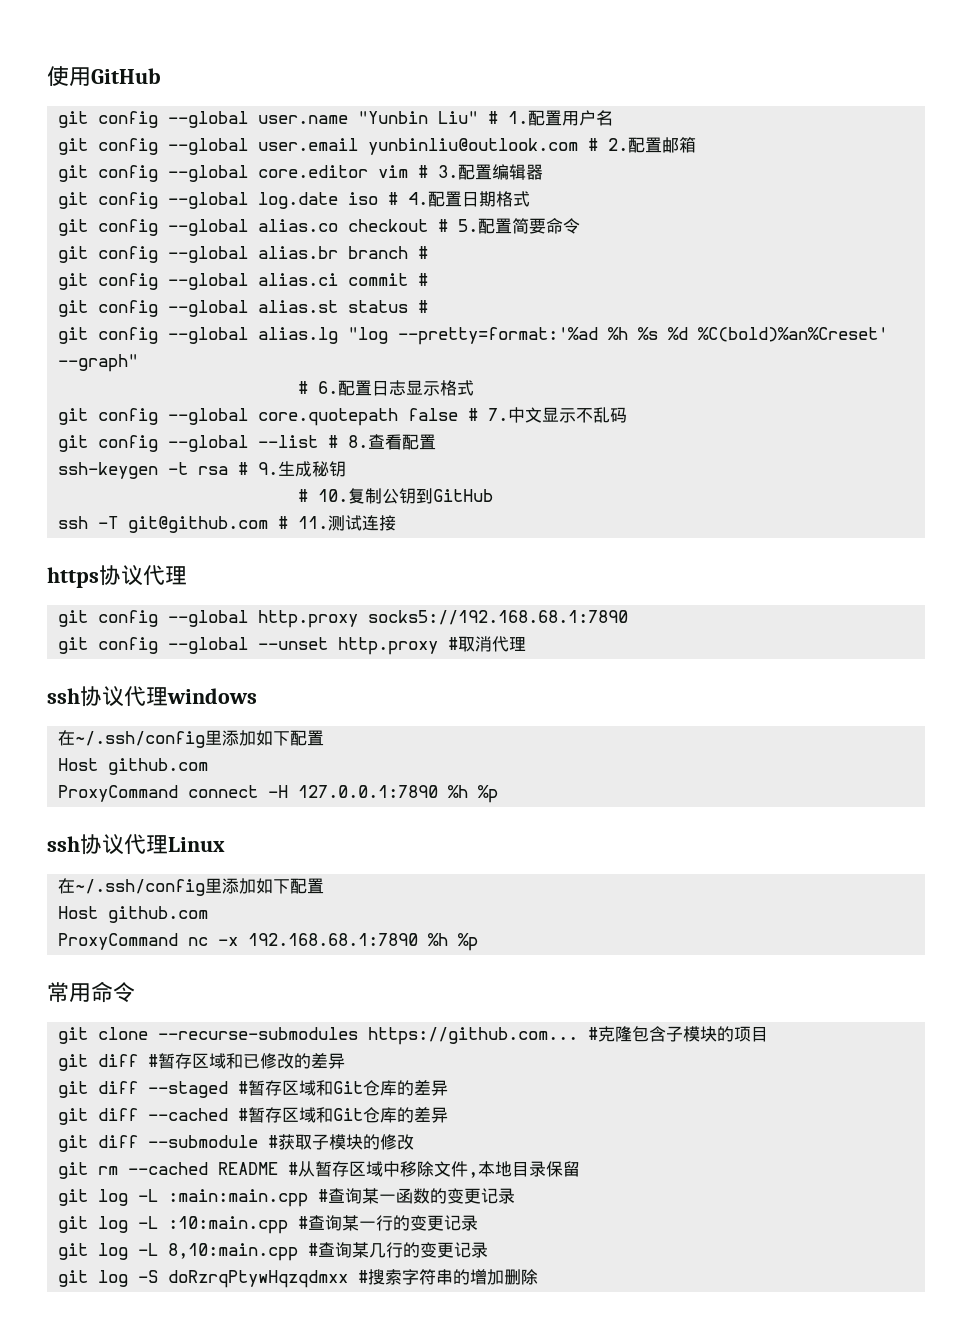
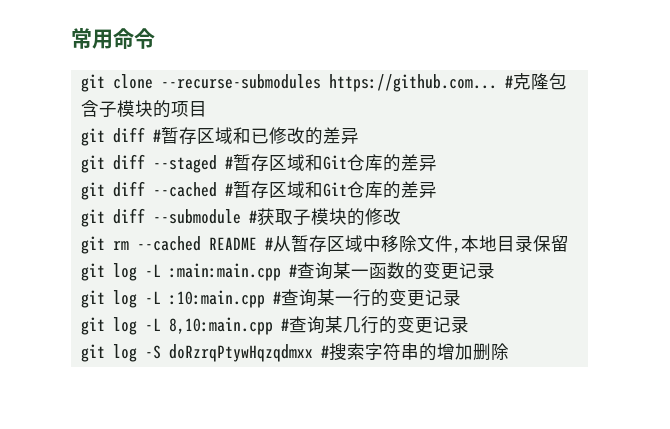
[47,66,161,86] [58,110,614,128] [58,137,697,155] [58,164,544,182] [58,191,531,209] [58,218,581,236] [58,246,429,263] [58,273,429,290] [58,300,429,317] [58,327,889,345] [58,354,139,372] [298,380,475,396] [58,407,628,426] [58,434,437,452] [58,461,347,479] [298,488,494,504] [58,515,397,533] [47,565,187,588] [58,610,629,628] [58,636,527,655] [47,686,257,707] [58,730,325,748] [58,758,209,775] [58,785,499,803] [47,834,225,855] [58,878,325,896] [58,906,209,923] [58,933,479,951] 使用GitHub // git config --global user.name "Yunbin Liu" # 1.配置用户名 // git config --global user.email yunbinliu@outlook.com # 2.配置邮箱 // git config --global core.editor vim # 3.配置编辑器 // git config --global log.date iso # 4.配置日期格式 // git config --global alias.co checkout # 5.配置简要命令 // git config --global alias.br branch # // git config --global alias.ci commit # // git config --global alias.st status # // git config --global alias.lg "log --pretty=format:'%ad %h %s %d %C(bold)%an%Creset' --graph" // # 6.配置日志显示格式 // git config --global core.quotepath false # 7.中文显示不乱码 // git config --global --list # 8.查看配置 // ssh-keygen -t rsa # 9.生成秘钥 // # 10.复制公钥到GitHub // ssh -T git@github.com # 11.测试连接 // https协议代理 // git config --global http.proxy socks5://192.168.68.1:7890 // git config --global --unset http.proxy #取消代理 // ssh协议代理windows // 在~/.ssh/config里添加如下配置 // Host github.com // ProxyCommand connect -H 127.0.0.1:7890 %h %p // ssh协议代理Linux // 在~/.ssh/config里添加如下配置 // Host github.com // ProxyCommand nc -x 192.168.68.1:7890 %h %p // -> (71, 38) none

